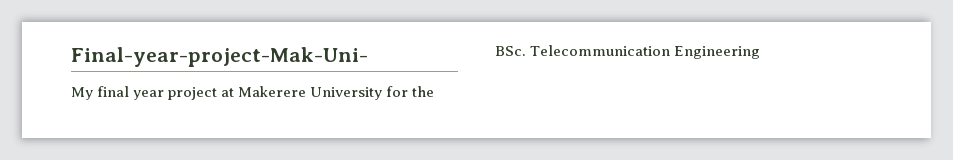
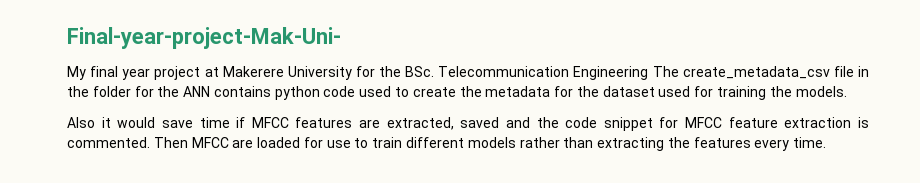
(761, 52) none -> [652,66,869,79] [67,86,847,100] [67,117,870,131] [67,137,827,151] The create_metadata_csv file in the folder for the ANN contains python code used to create the metadata for the dataset used for training the models. // Also it would save time if MFCC features are extracted, saved and the code snippet for MFCC feature extraction is commented. Then MFCC are loaded for use to train different models rather than extracting the features every time.

